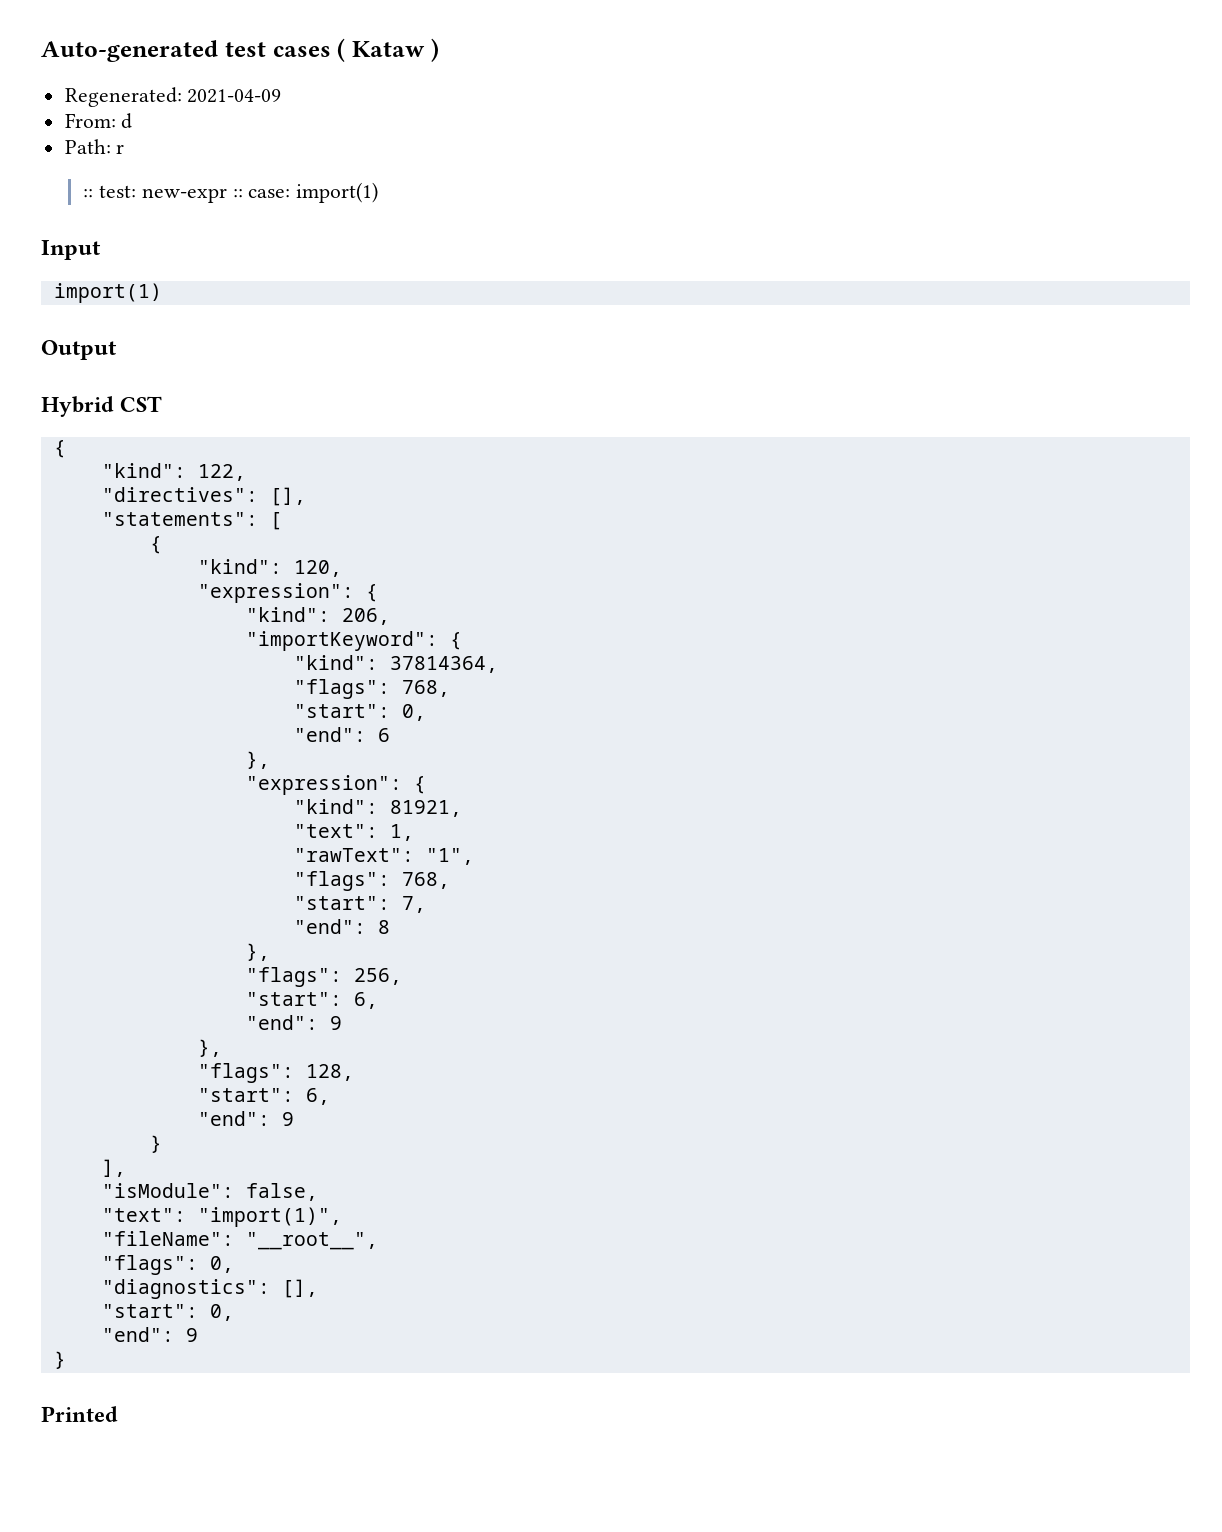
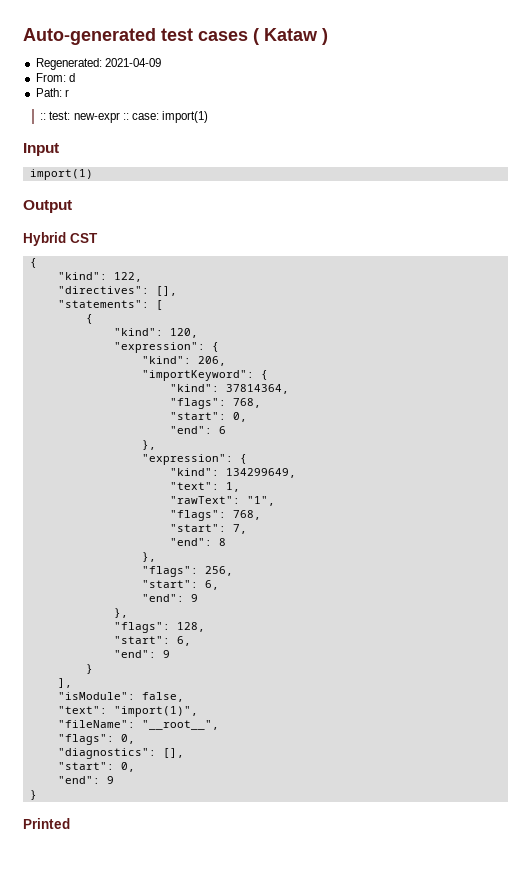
[389,800,462,817] 81921, -> [225,468,296,478] 134299649,

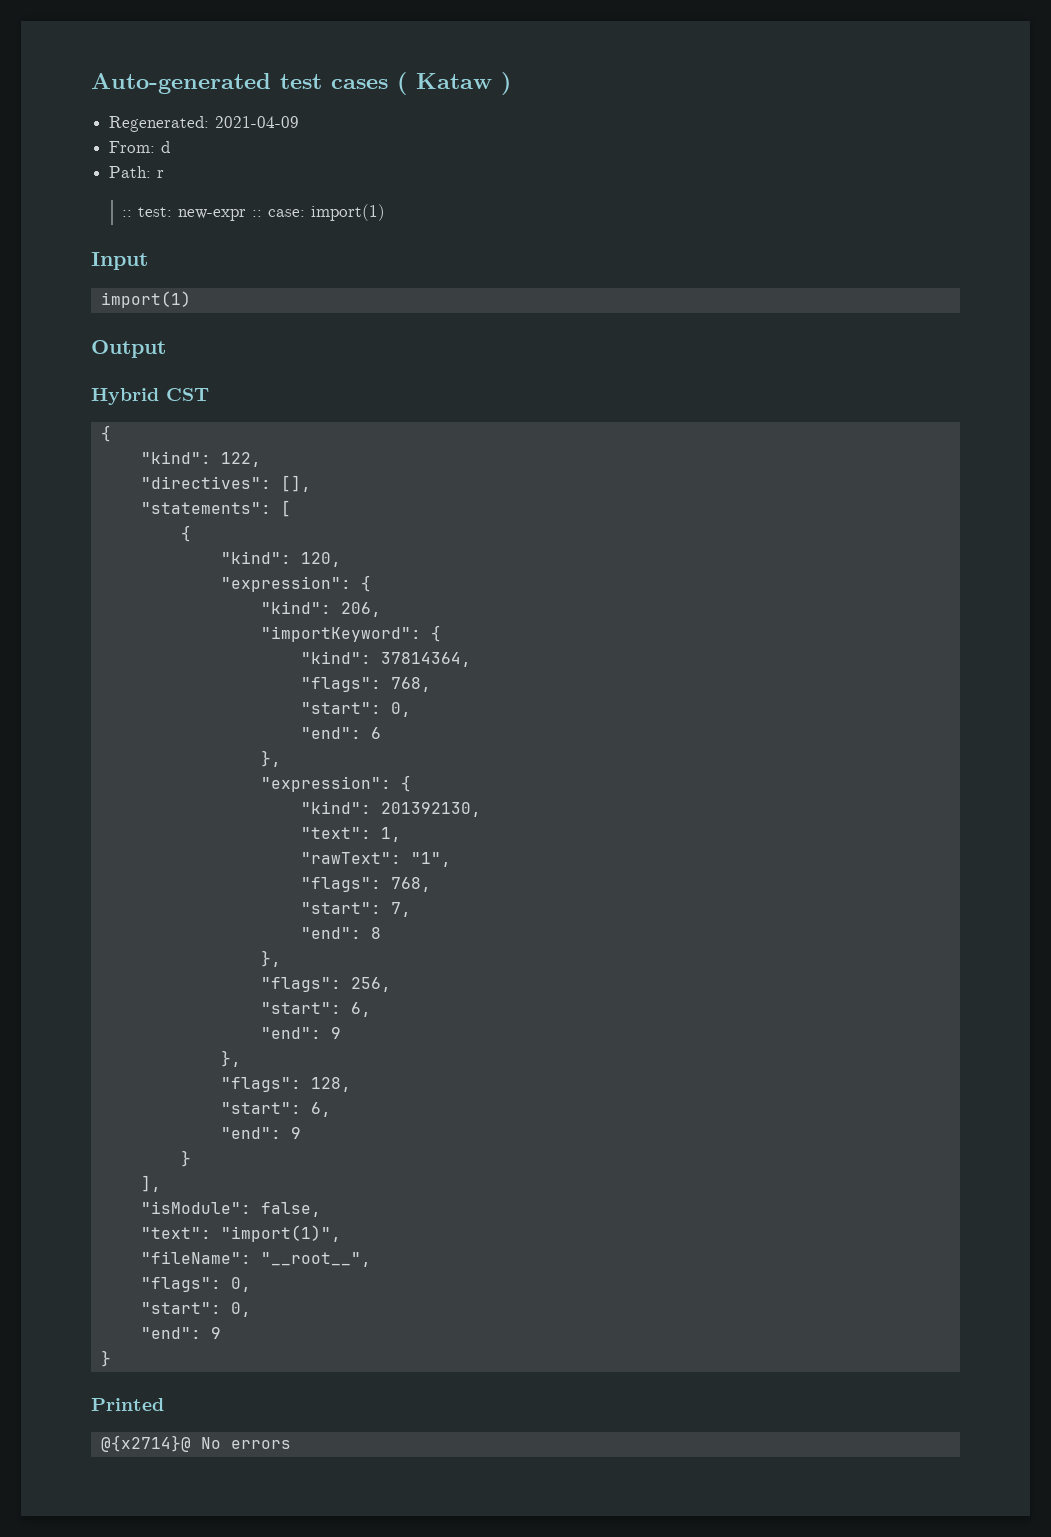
[225,468,296,478] 134299649, -> [380,802,481,817] 201392130,
[57,748,184,759] // "diagnostics": [], -> (251, 1284) none
(70, 823) none -> [100,1435,291,1452] // @{x2714}@ No errors

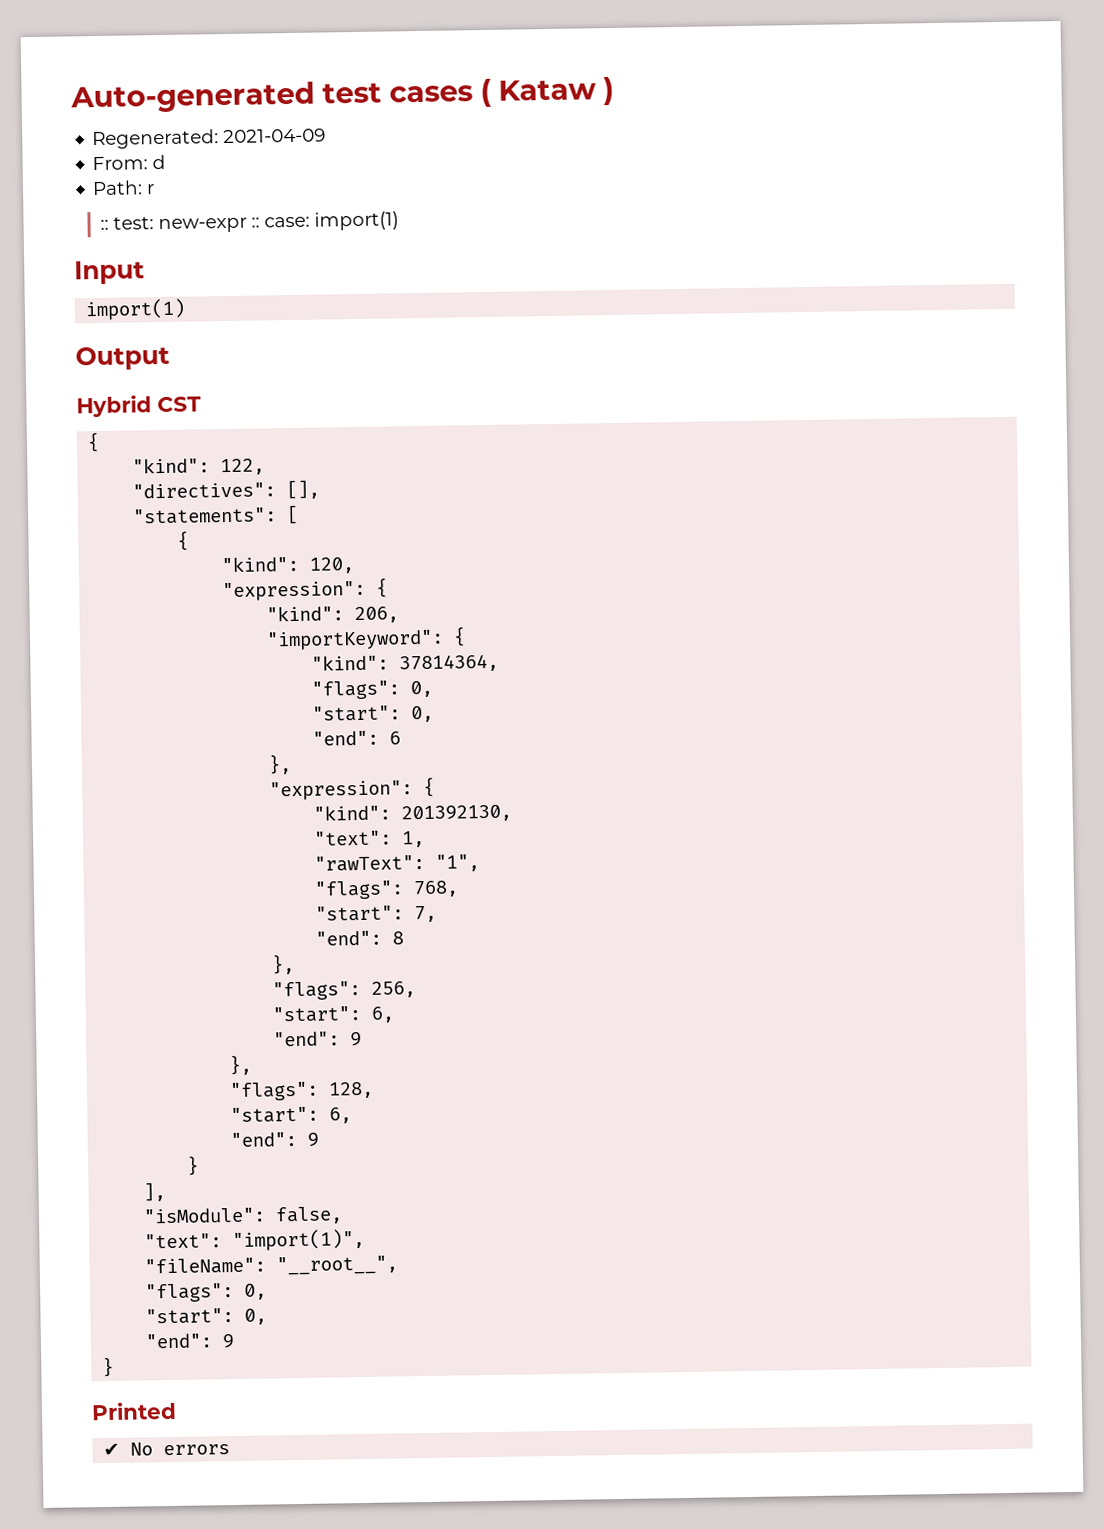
[390,677,431,692] 768, -> [410,680,434,698] 0,
[100,1435,191,1452] @{x2714}@ -> [103,1443,121,1457] ✔

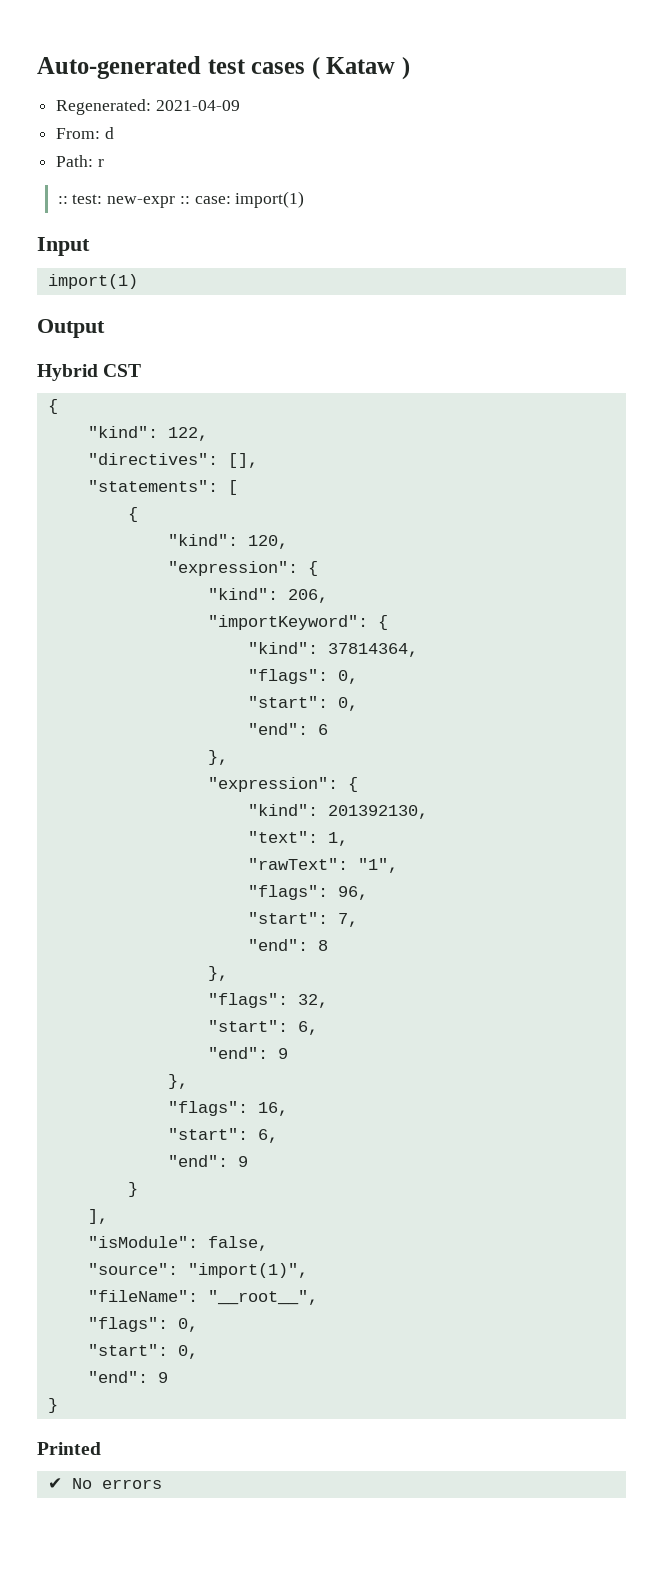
[413,880,460,898] 768, -> [337,886,368,900] 96,
[371,981,417,998] 256, -> [297,994,328,1008] 32,
[328,1081,375,1099] 128, -> [257,1102,288,1116] 16,
[144,1233,223,1249] "text": -> [87,1263,178,1275] "source":

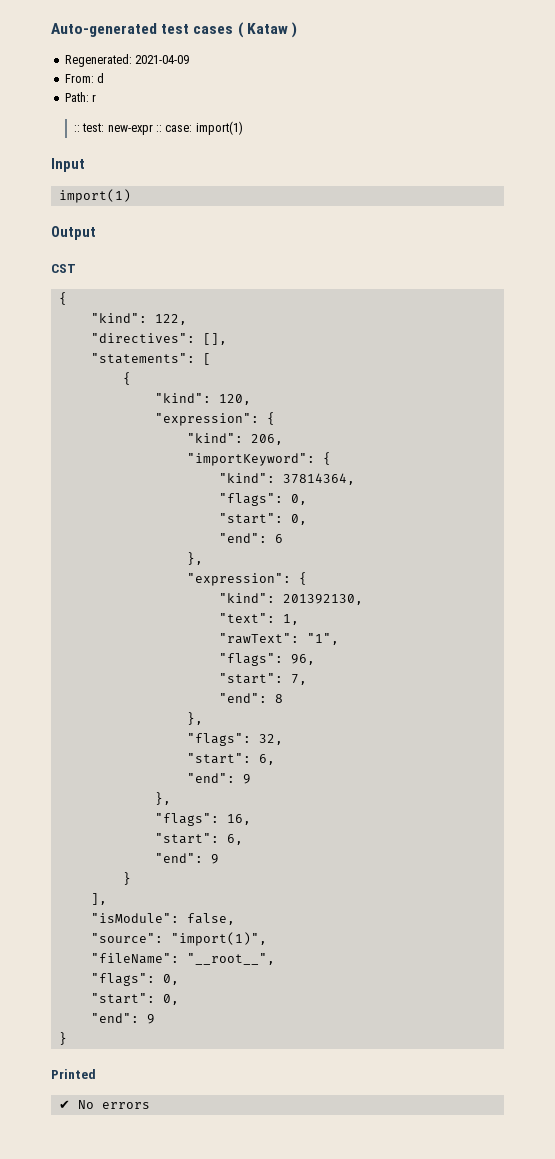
[37,364,98,381] Hybrid -> (96, 233) none

